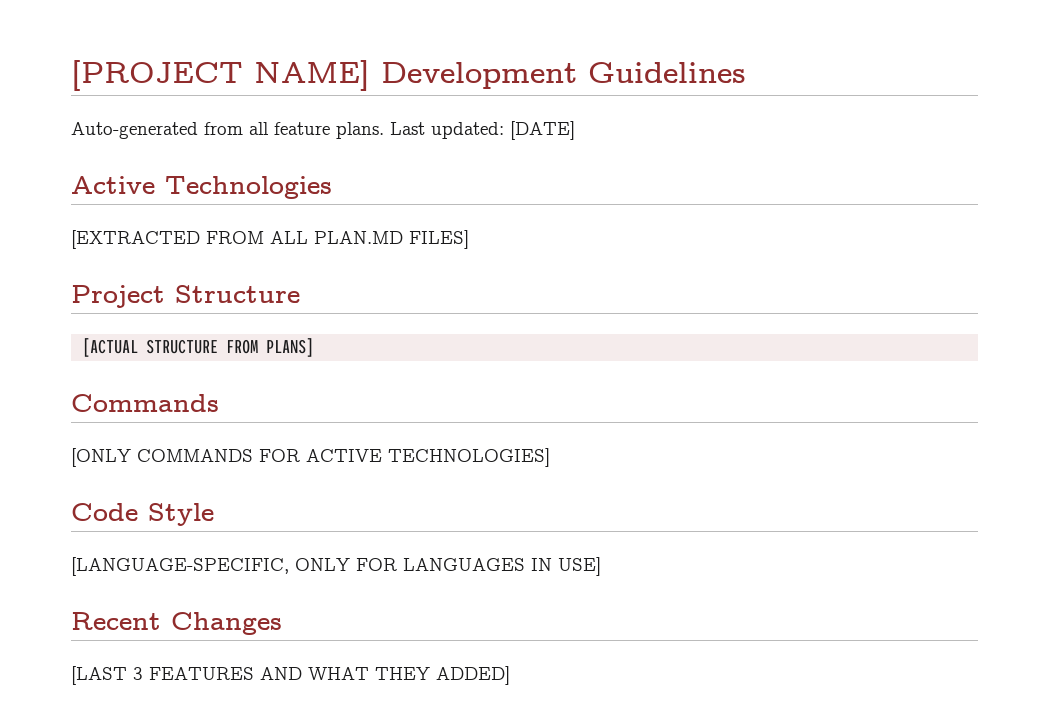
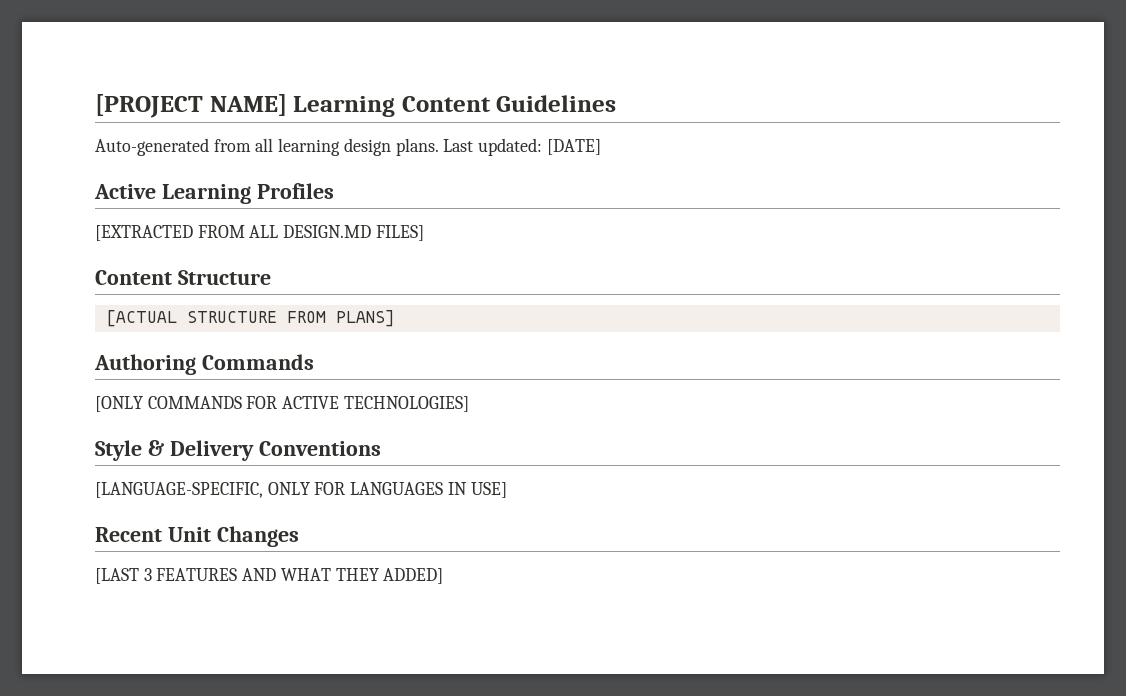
[381,62,577,89] Development -> [293,96,491,117] Learning Content
[274,122,330,135] feature -> [278,138,391,156] learning design
[165,176,332,199] Technologies -> [161,183,334,204] Learning Profiles
[314,231,403,244] PLAN.MD -> [283,225,372,238] DESIGN.MD
[71,285,165,308] Project -> [95,270,172,285] Content
(315, 347) none -> [94,354,196,375] Authoring
[71,503,138,521] Code -> (469, 404) none
(214, 514) none -> [147,440,381,461] & Delivery Conventions
(161, 621) none -> [167,527,211,542] Unit

